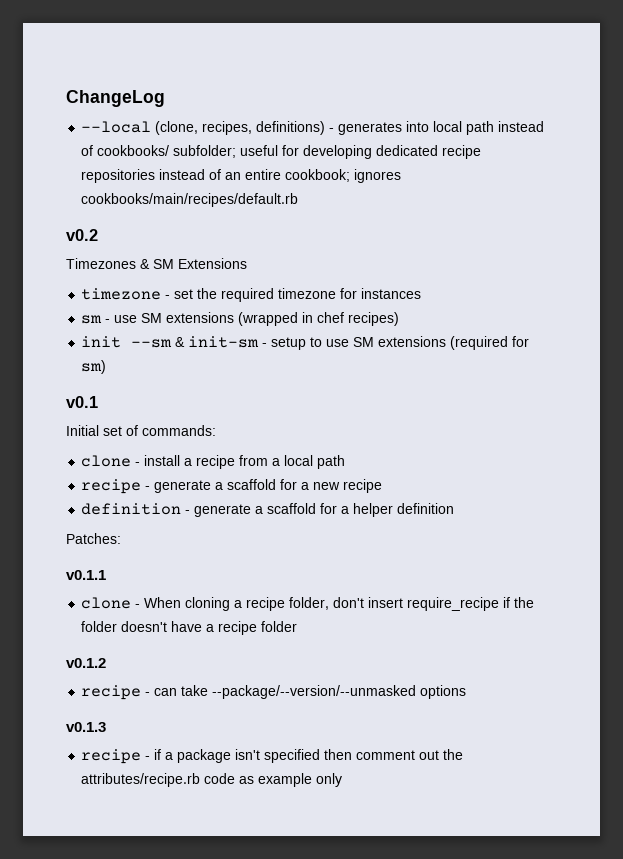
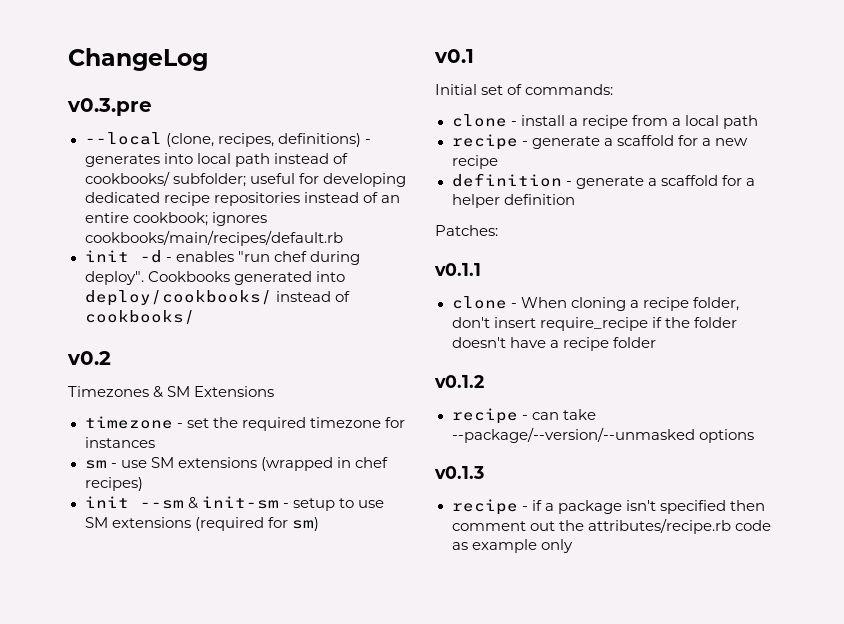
(165, 98) none -> [67,98,152,116] // v0.3.pre
(299, 200) none -> [84,250,360,265] [84,271,345,285] [84,290,350,306] [84,310,195,325] // init -d - enables "run chef during deploy". Cookbooks generated into deploy/cookbooks/ instead of cookbooks/

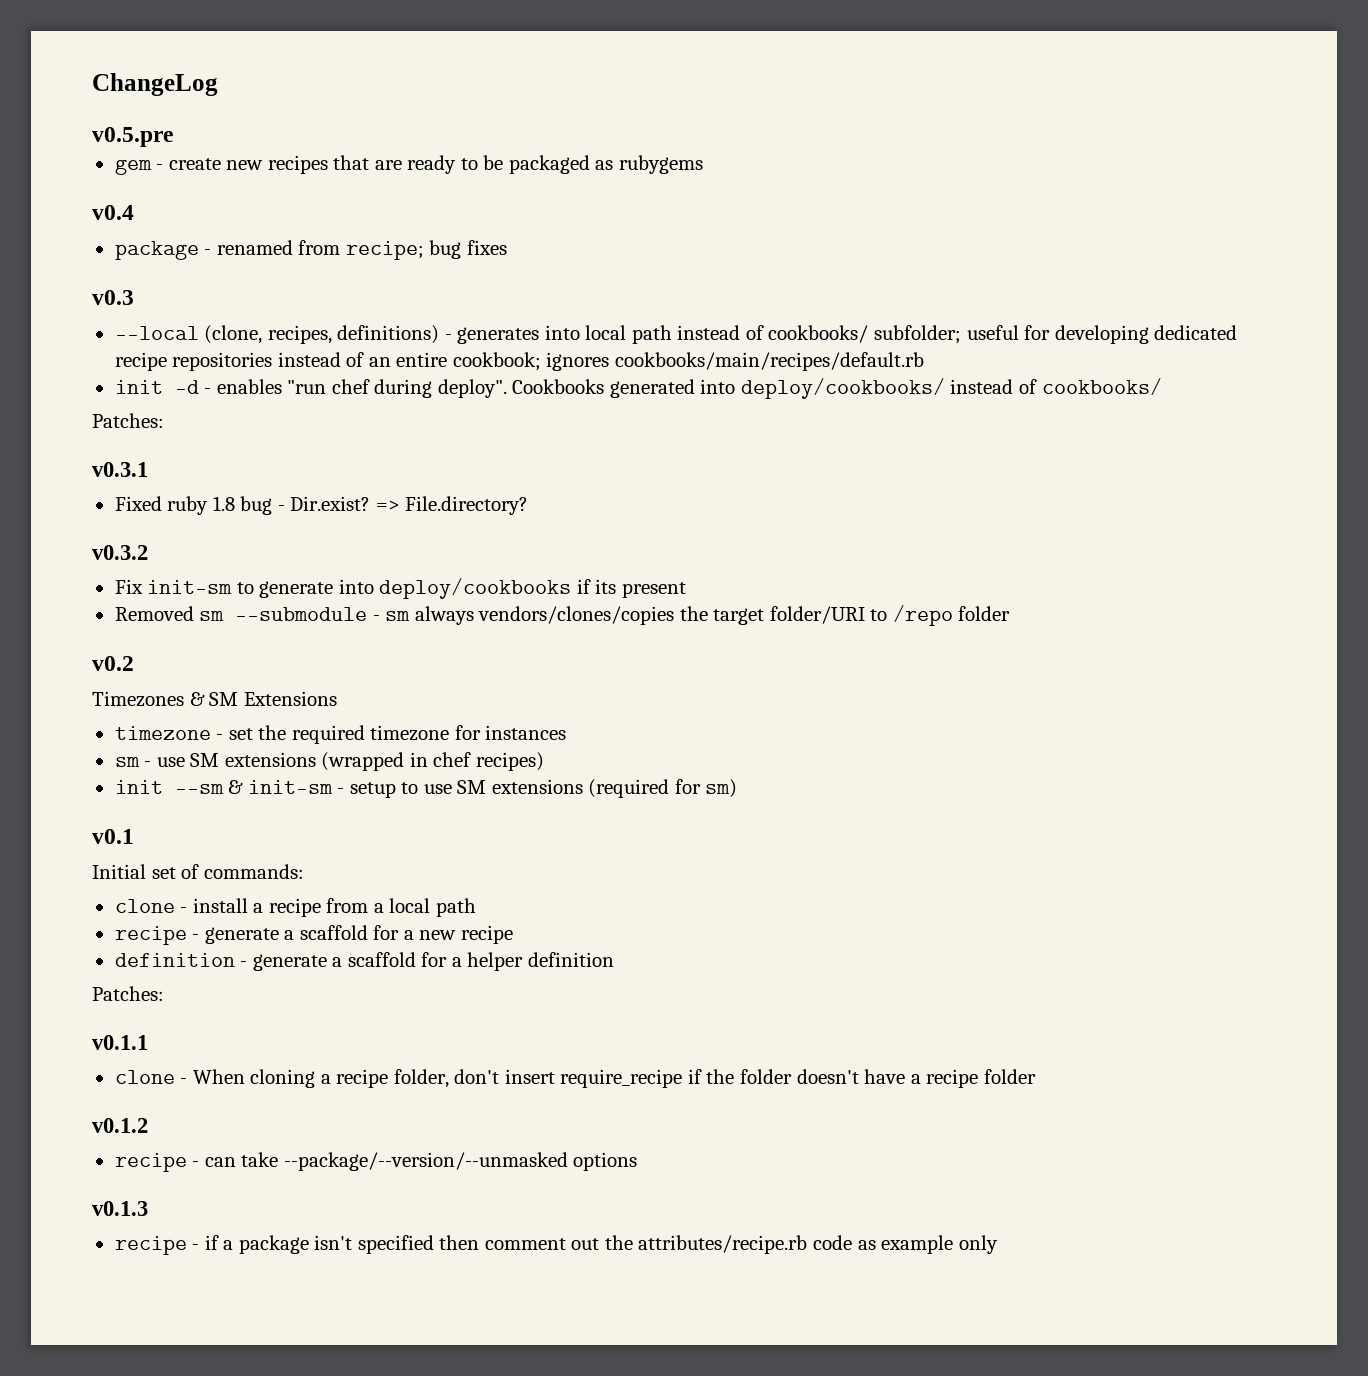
[67,98,152,116] v0.3.pre -> [92,127,173,147] [114,155,703,175] [92,205,134,220] [114,240,507,260] [92,290,134,305] v0.5.pre // gem - create new recipes that are ready to be packaged as rubygems // v0.4 // package - renamed from recipe; bug fixes // v0.3
(195, 317) none -> [92,413,164,428] [92,462,148,477] [114,496,529,515] [92,545,148,560] [114,578,686,599] [114,605,1011,626] // Patches: // v0.3.1 // Fixed ruby 1.8 bug - Dir.exist? => File.directory? // v0.3.2 // Fix init-sm to generate into deploy/cookbooks if its present // Removed sm --submodule - sm always vendors/clones/copies the target folder/URI to /repo folder

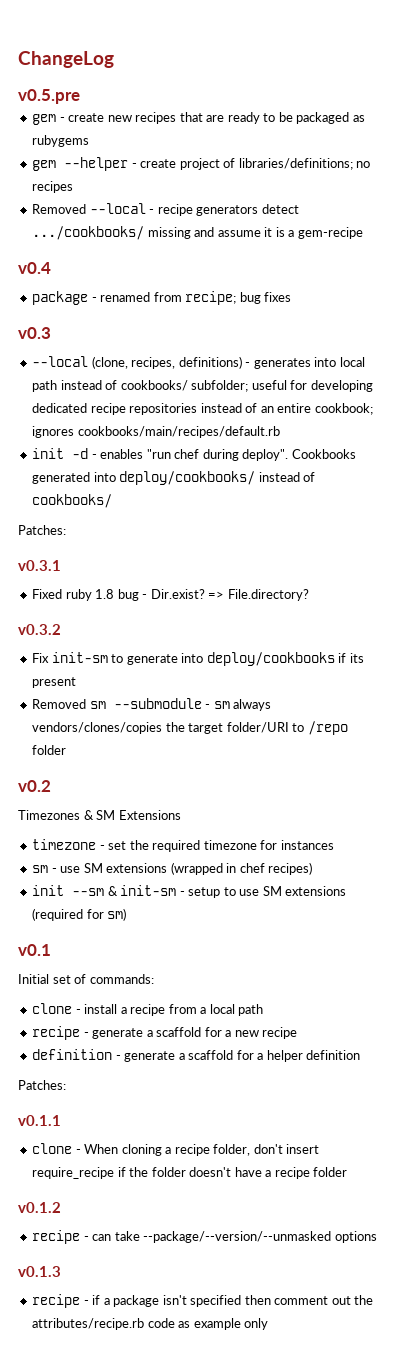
(703, 164) none -> [32,157,371,171] [32,181,74,193] [32,203,299,216] [32,226,363,240] // gem --helper - create project of libraries/definitions; no recipes // Removed --local - recipe generators detect .../cookbooks/ missing and assume it is a gem-recipe

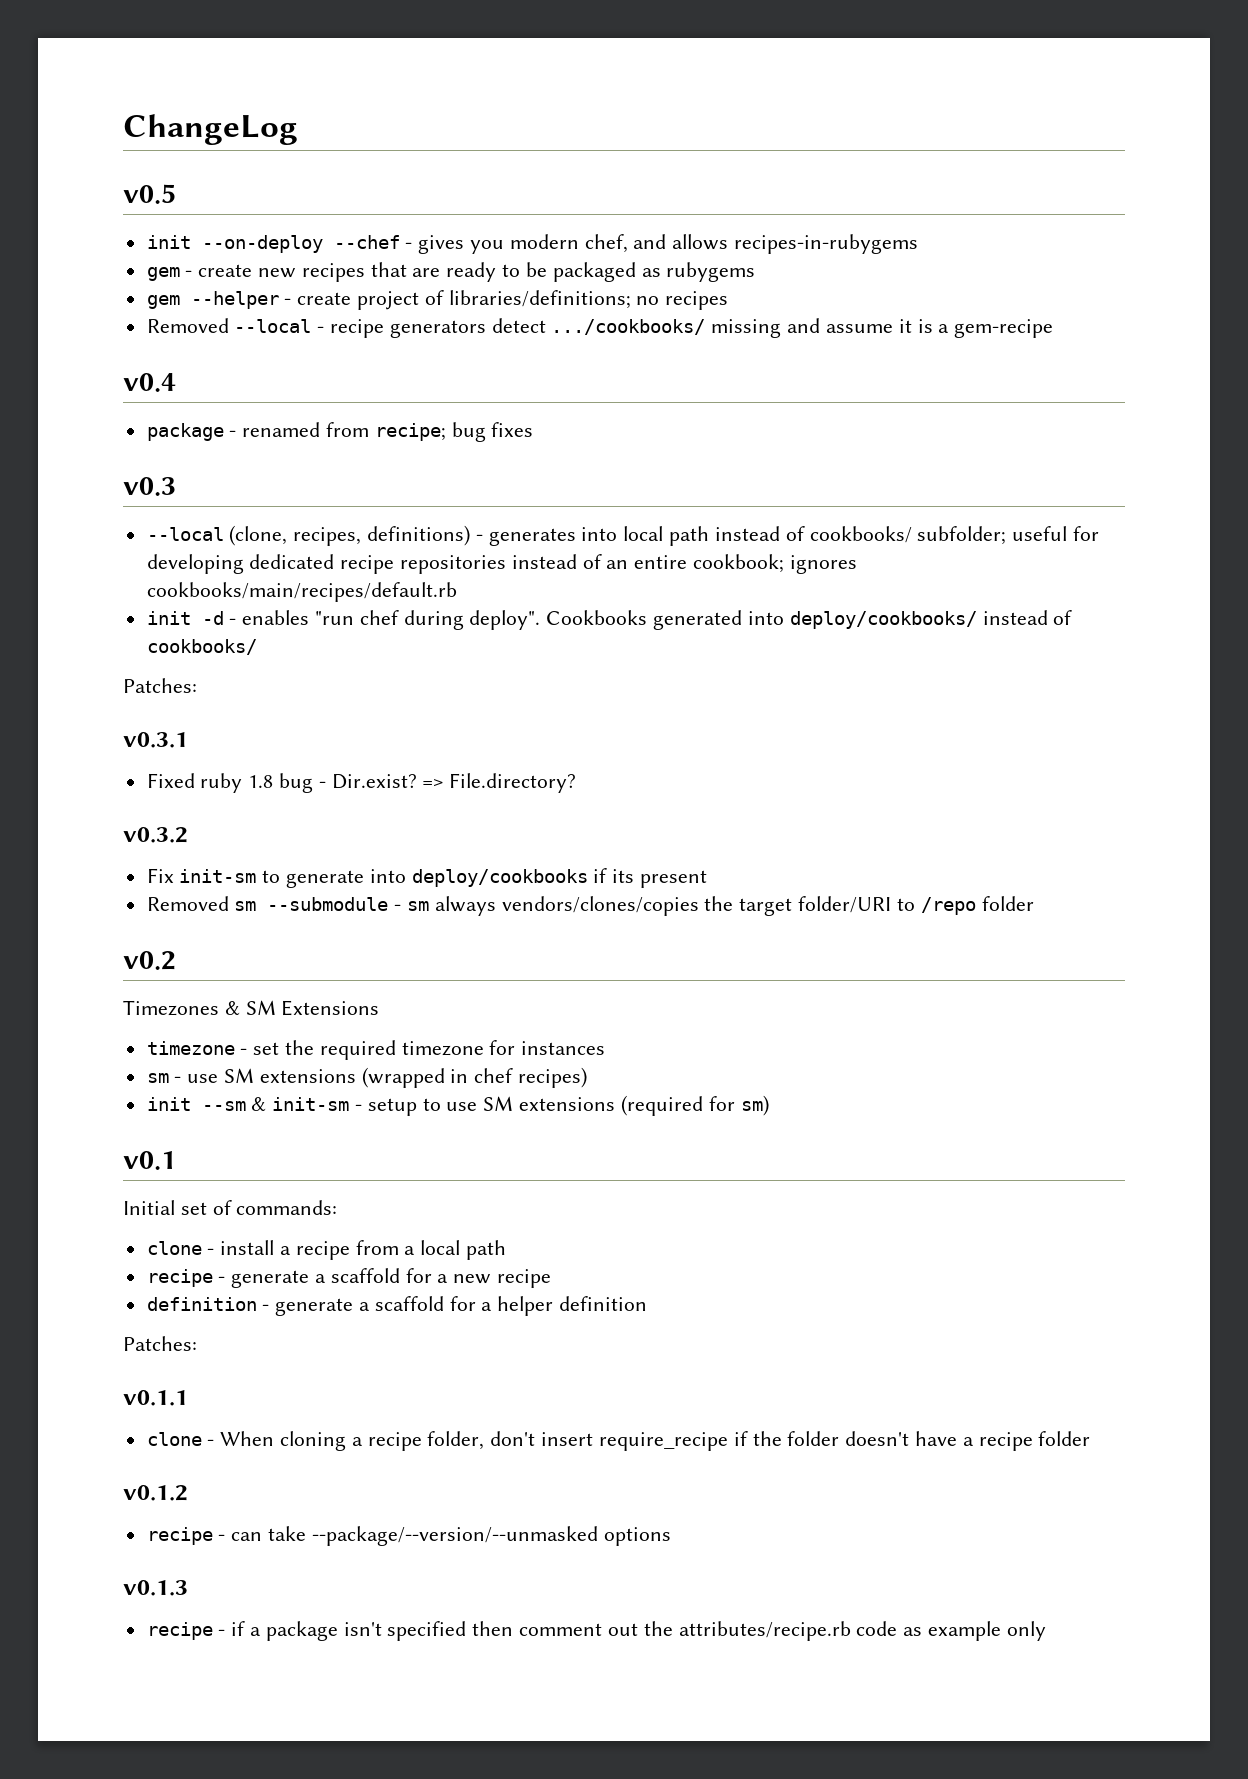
[18,89,80,104] v0.5.pre -> [123,184,176,204] [146,234,919,254] v0.5 // init --on-deploy --chef - gives you modern chef, and allows recipes-in-rubygems

